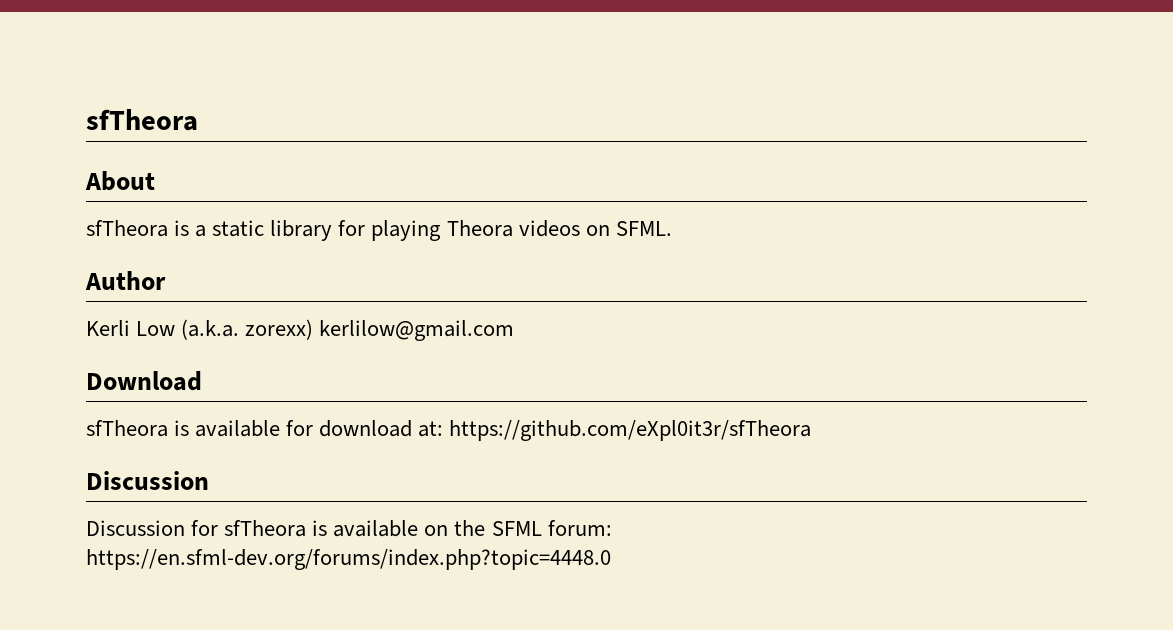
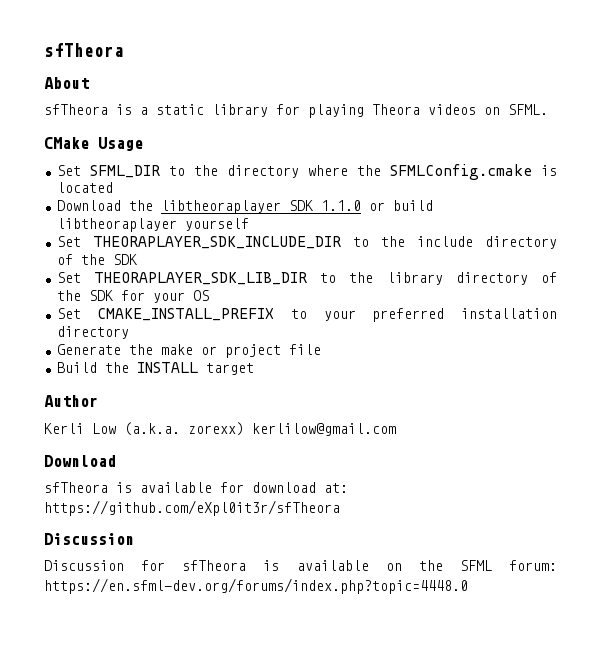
(672, 228) none -> [44,137,143,151] [56,164,557,180] [56,182,113,193] [56,200,433,214] [56,218,249,232] [56,236,557,249] [56,254,138,265] [56,272,558,285] [56,290,209,303] [56,308,557,322] [56,326,129,339] [56,344,321,358] [56,362,254,375] // CMake Usage // Set SFML_DIR to the directory where the SFMLConfig.cmake is located // Download the libtheoraplayer SDK 1.1.0 or build libtheoraplayer yourself // Set THEORAPLAYER_SDK_INCLUDE_DIR to the include directory of the SDK // Set THEORAPLAYER_SDK_LIB_DIR to the library directory of the SDK for your OS // Set CMAKE_INSTALL_PREFIX to your preferred installation directory // Generate the make or project file // Build the INSTALL target

